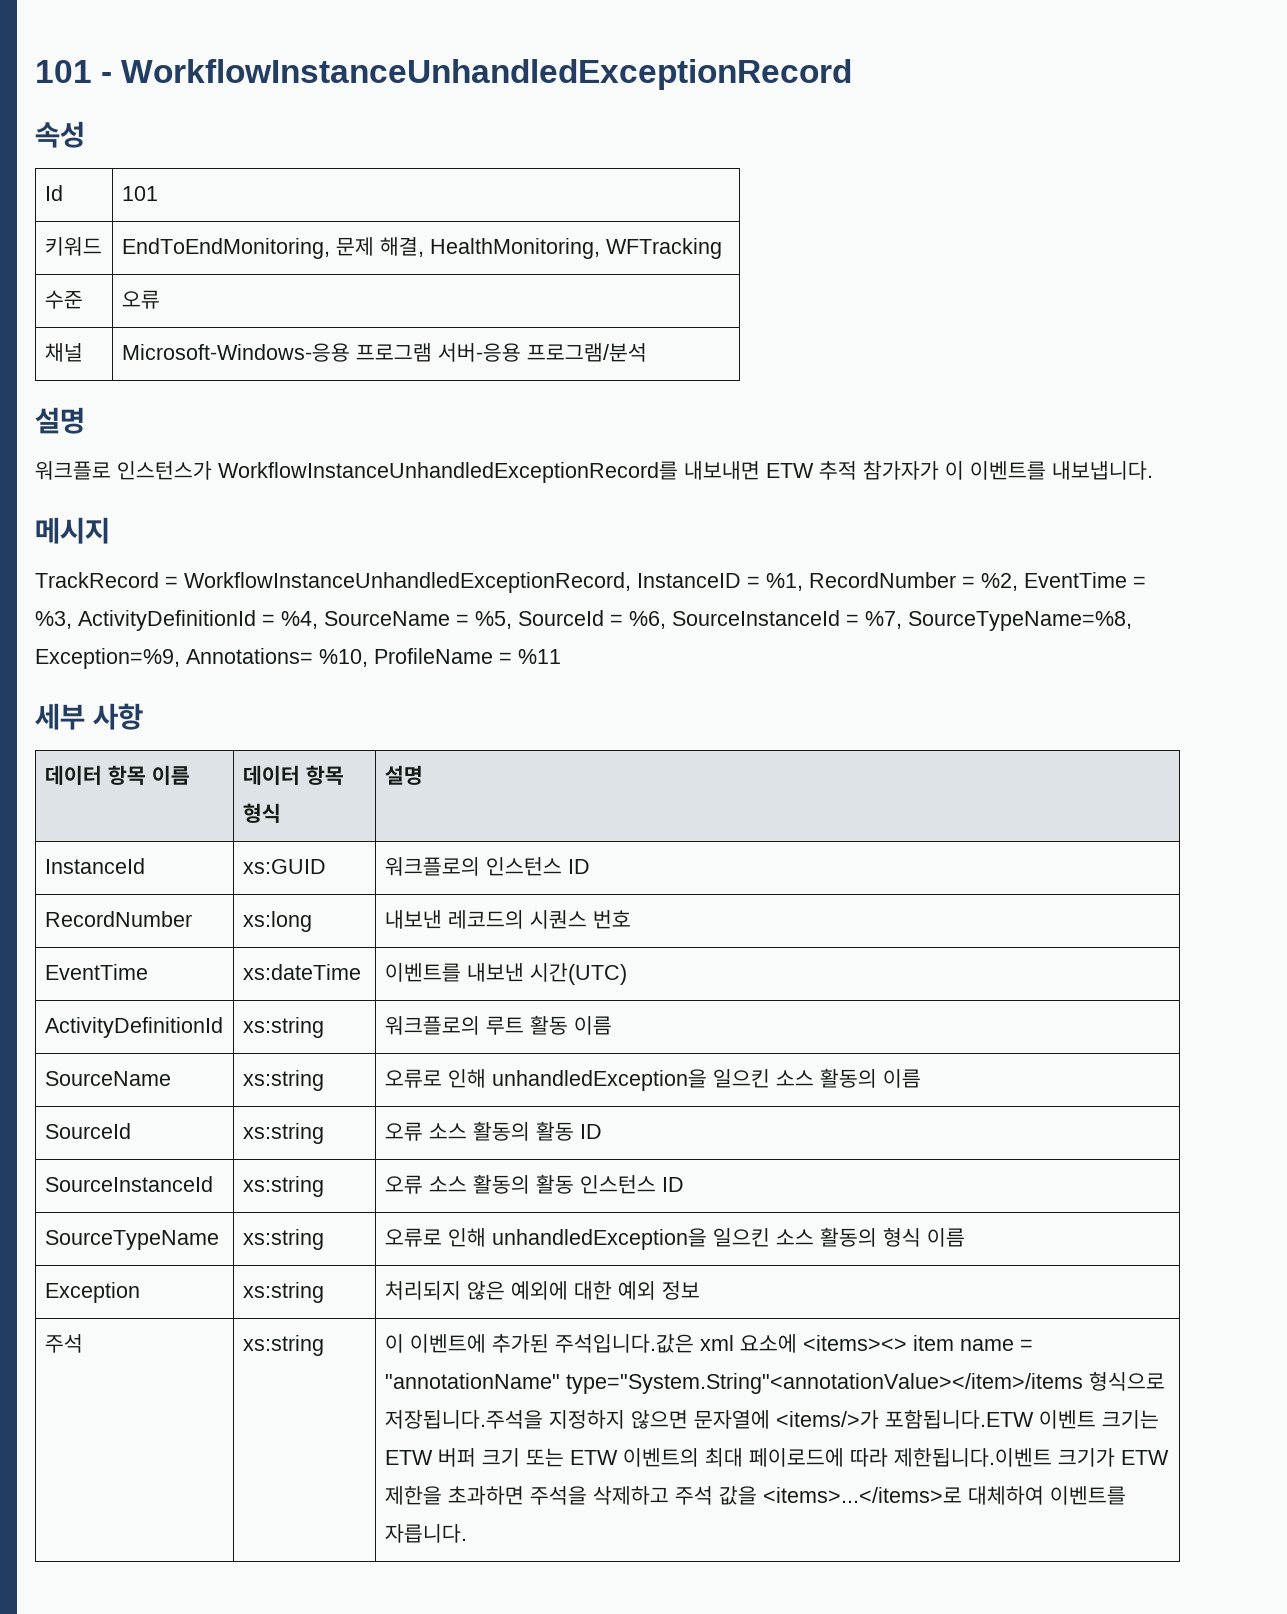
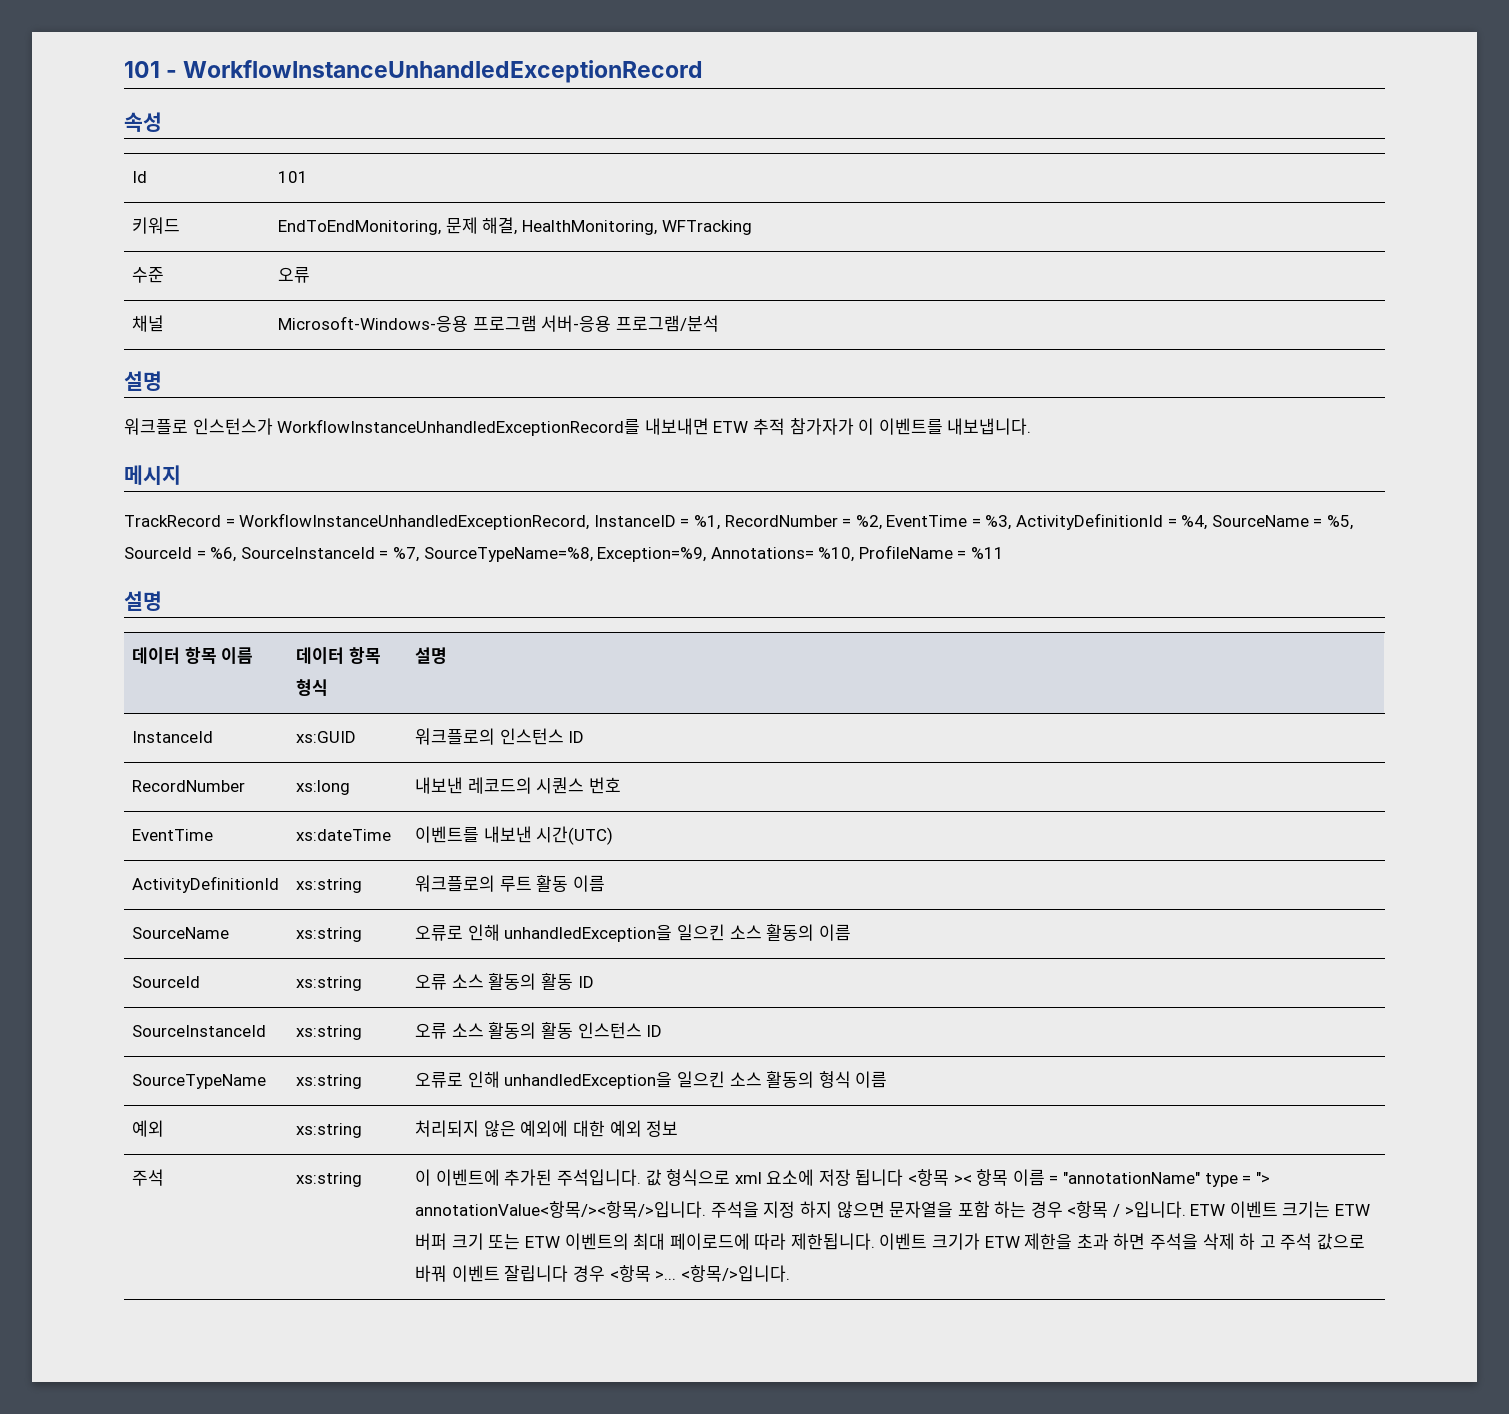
[35,703,143,730] 세부 사항 -> [124,591,162,611] 설명
[44,1282,140,1303] Exception -> [132,1120,165,1137] 예외
[554,1334,1033,1353] [384,1371,1165,1394] [384,1409,1034,1429] 주석입니다.값은 xml 요소에 <items><> item name = "annotationName" type="System.String"<annotationValue></item>/items 형식으로 저장됩니다.주석을 지정하지 않으면 문자열에 <items/>가 포함됩니다.ETW -> [556,1169,1270,1187] [415,1201,1226,1218] 주석입니다. 값 형식으로 xml 요소에 저장 됩니다 <항목 >< 항목 이름 = "annotationName" type = "> annotationValue<항목/><항목/>입니다. 주석을 지정 하지 않으면 문자열을 포함 하는 경우 <항목 / >입니다. ETW
[893,1448,1052,1467] 제한됩니다.이벤트 -> [790,1233,928,1250] 제한됩니다. 이벤트
[447,1486,1126,1505] [384,1524,467,1543] 초과하면 주석을 삭제하고 주석 값을 <items>...</items>로 대체하여 이벤트를 자릅니다. -> [1076,1233,1365,1250] [415,1265,790,1282] 초과 하면 주석을 삭제 하 고 주석 값으로 바꿔 이벤트 잘립니다 경우 <항목 >... <항목/>입니다.

